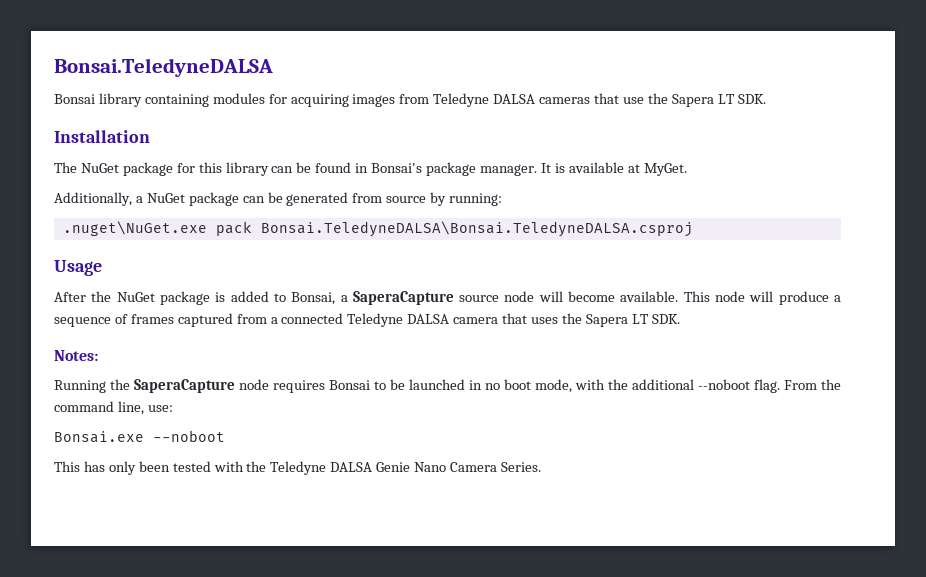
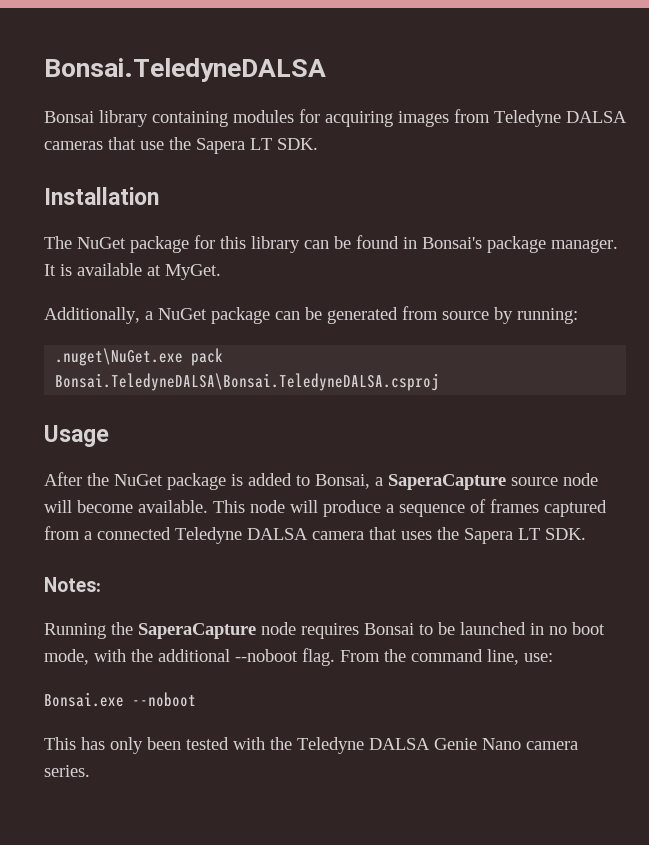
[450,462,541,472] Camera Series. -> [526,741,578,750] [44,765,90,777] camera series.

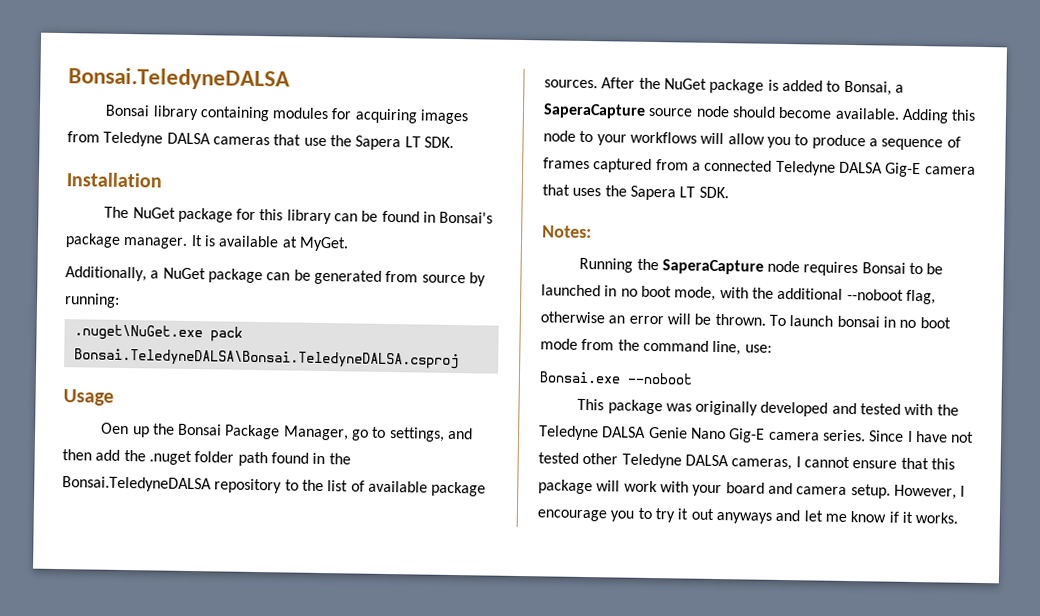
(109, 436) none -> [101,422,474,442] [62,449,351,467] [62,476,487,497] [544,79,598,89] Oen up the Bonsai Package Manager, go to settings, and then add the .nuget folder path found in the Bonsai.TeledyneDALSA repository to the list of available package sources.
[44,500,72,513] will -> [731,106,776,118] should
[213,500,318,513] This node will -> [901,108,977,124] [543,130,809,149] Adding this node to your workflows will allow you to
(308, 534) none -> [885,162,922,178] Gig-E
[302,648,380,666] flag. From -> [905,289,936,305] [540,311,951,329] [540,338,615,351] flag, otherwise an error will be thrown. To launch bonsai in no boot mode from
[81,737,181,754] has only been -> [607,399,857,417] package was originally developed and
(521, 744) none -> [728,428,766,443] Gig-E
(90, 771) none -> [869,430,975,443] [538,452,955,471] [538,479,966,500] [537,507,959,524] Since I have not tested other Teledyne DALSA cameras, I cannot ensure that this package will work with your board and camera setup. However, I encourage you to try it out anyways and let me know if it works.

